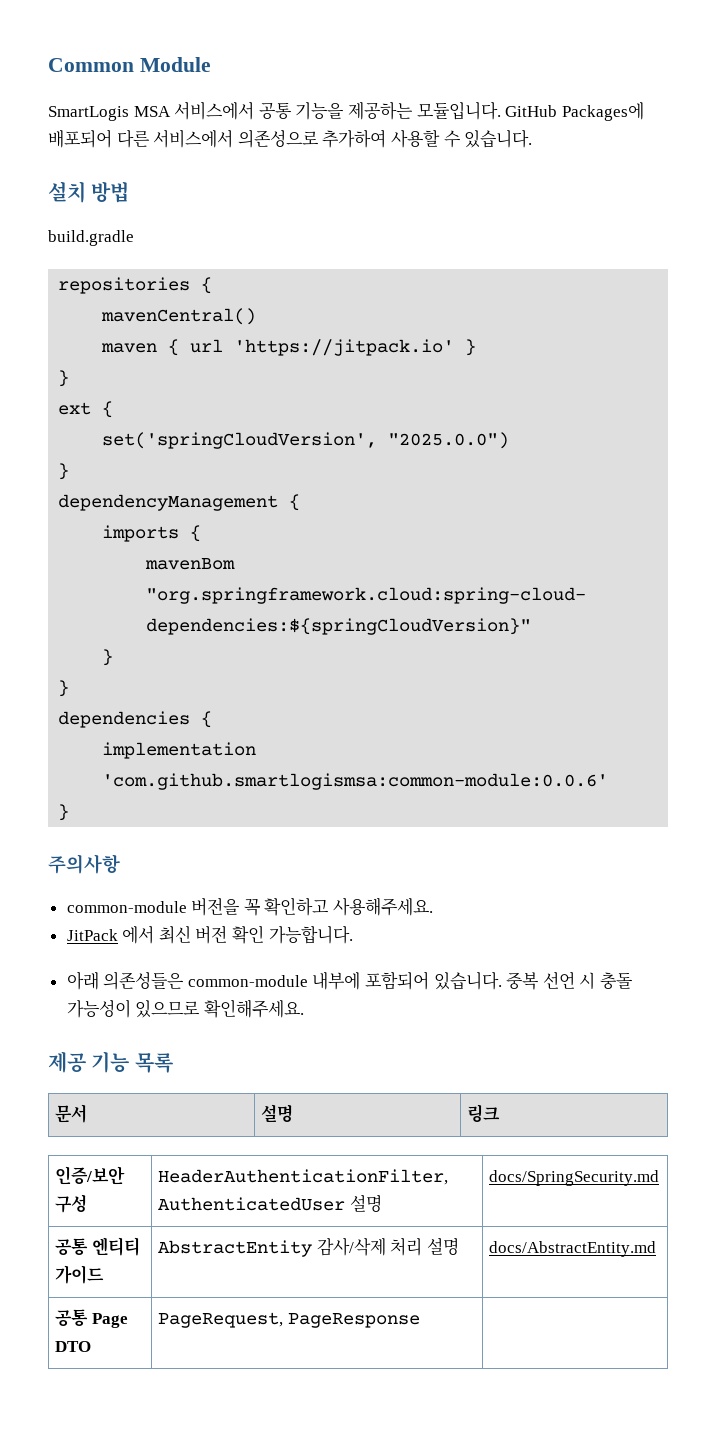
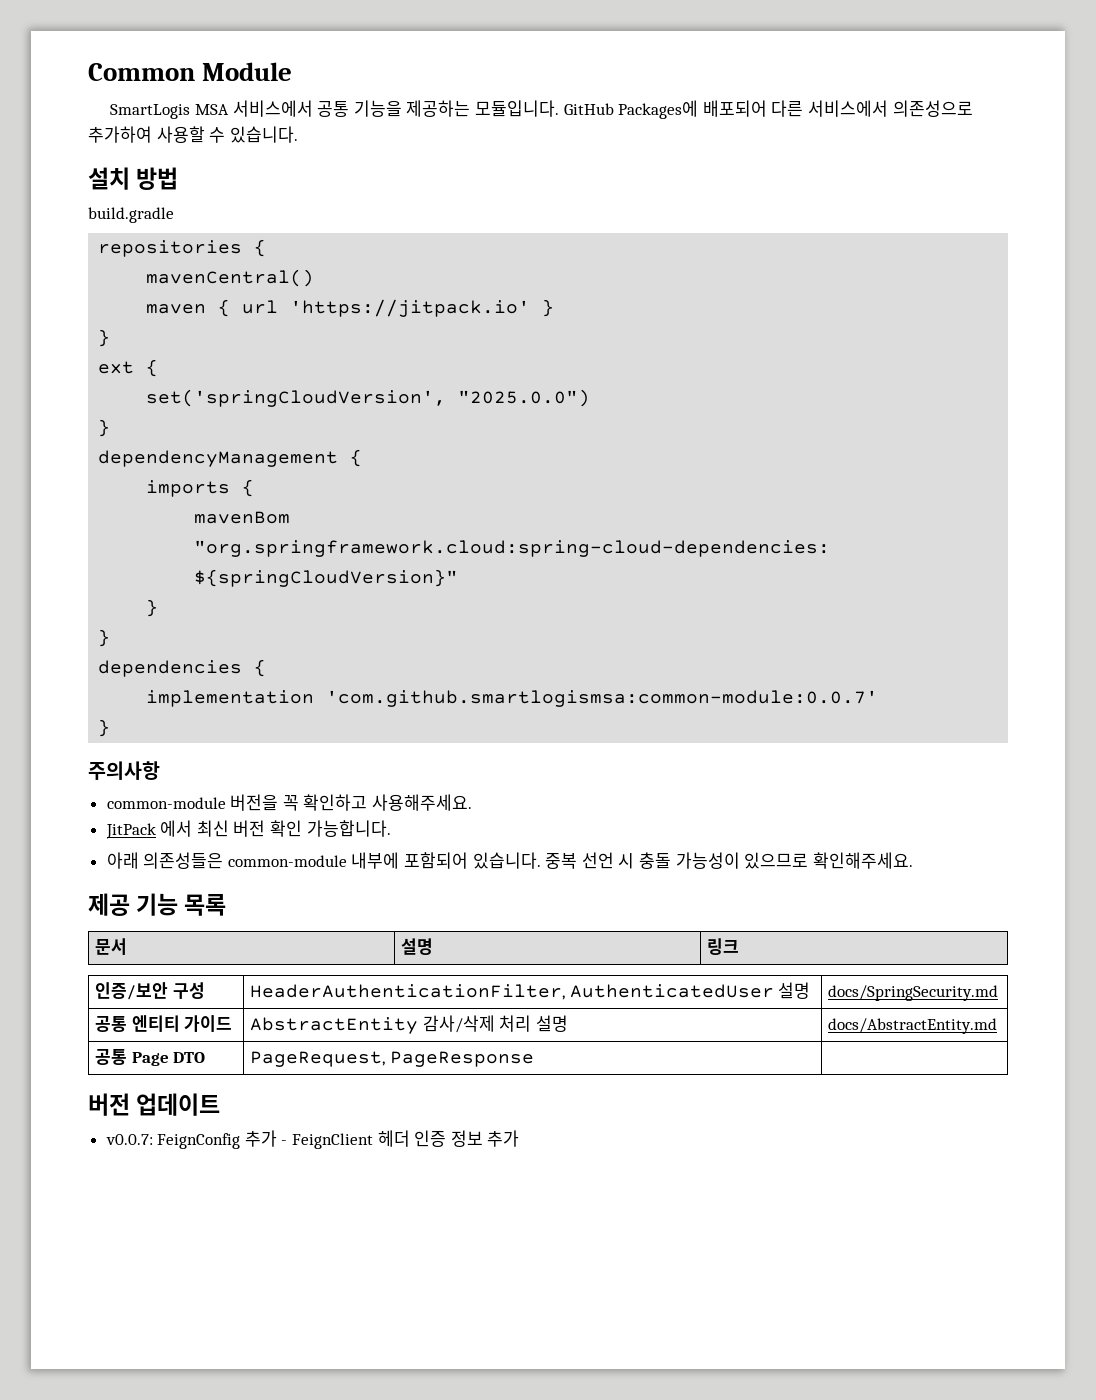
[102,773,609,790] 'com.github.smartlogismsa:common-module:0.0.6' -> [326,690,879,707] 'com.github.smartlogismsa:common-module:0.0.7'
(420, 1320) none -> [88,1093,221,1116] [105,1130,520,1149] // 버전 업데이트 // v0.0.7: FeignConfig 추가 - FeignClient 헤더 인증 정보 추가

